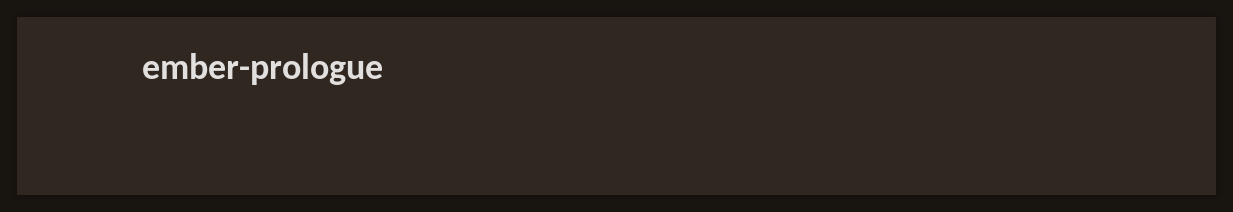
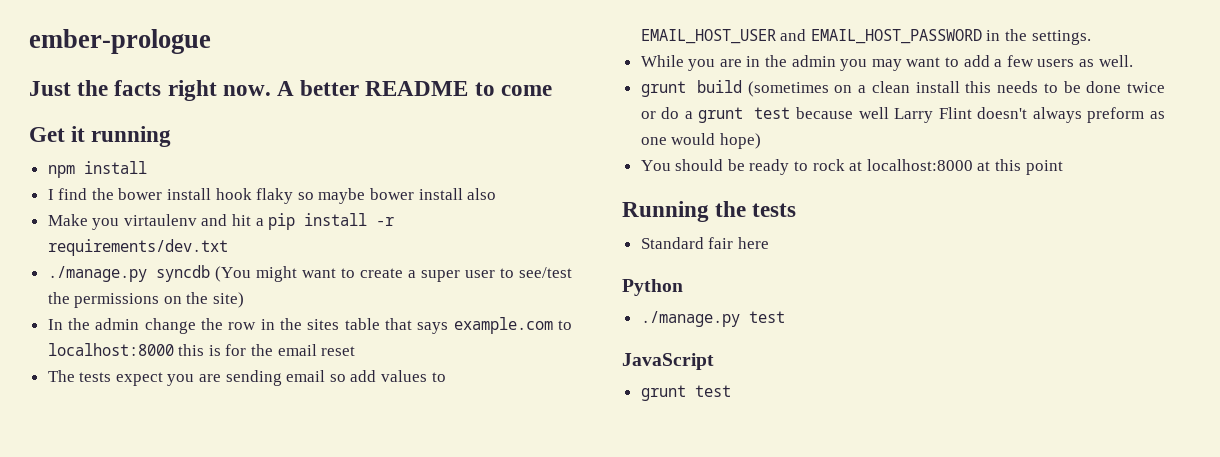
(383, 69) none -> [29,80,552,101] [29,126,172,147] [47,161,147,178] [47,188,497,204] [47,213,395,230] [47,239,228,256] [47,265,572,282] [47,292,245,308] [47,317,572,334] [47,343,356,356] [47,370,446,386] [640,29,1091,45] [640,55,1133,71] [640,80,1165,97] [640,107,1165,123] [640,133,761,149] [640,159,1063,175] [622,201,797,222] [640,237,769,249] [622,279,683,296] [640,311,785,327] [622,353,714,370] [640,385,731,401] // Just the facts right now. A better README to come // Get it running // npm install // I find the bower install hook flaky so maybe bower install also // Make you virtaulenv and hit a pip install -r requirements/dev.txt // ./manage.py syncdb (You might want to create a super user to see/test the permissions on the site) // In the admin change the row in the sites table that says example.com to localhost:8000 this is for the email reset // The tests expect you are sending email so add values to EMAIL_HOST_USER and EMAIL_HOST_PASSWORD in the settings. // While you are in the admin you may want to add a few users as well. // grunt build (sometimes on a clean install this needs to be done twice or do a grunt test because well Larry Flint doesn't always preform as one would hope) // You should be ready to rock at localhost:8000 at this point // Running the tests // Standard fair here // Python // ./manage.py test // JavaScript // grunt test

